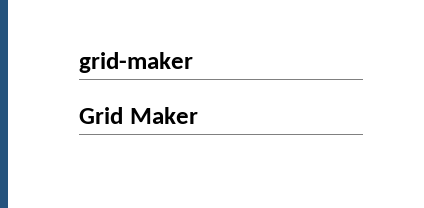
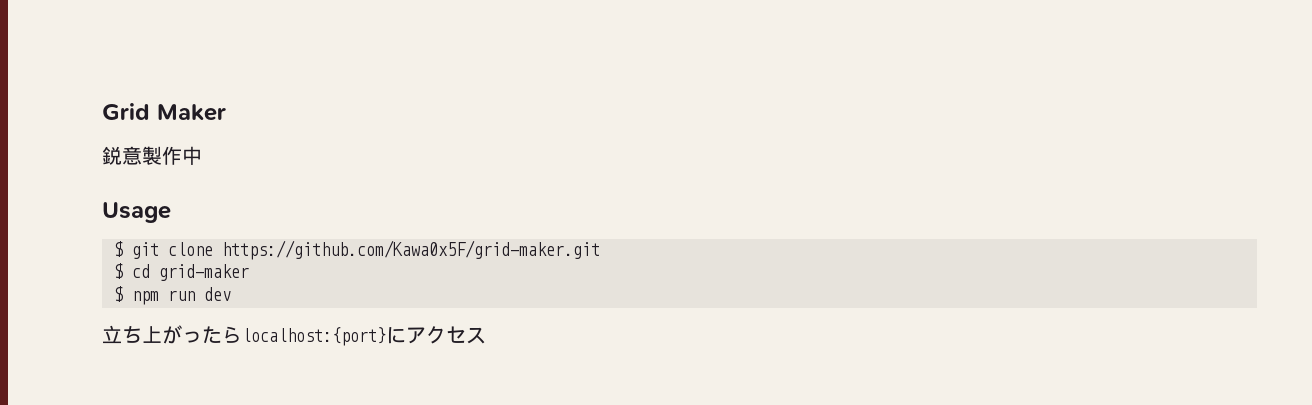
[79,52,193,73] [79,107,198,124] grid-maker // Grid Maker -> [102,103,226,121] [102,146,202,165] [102,202,171,223] [114,240,600,260] [114,263,249,281] [114,286,231,305] [102,325,486,346] Grid Maker // 鋭意製作中 // Usage // $ git clone https://github.com/Kawa0x5F/grid-maker.git // $ cd grid-maker // $ npm run dev // 立ち上がったらlocalhost:{port}にアクセス

